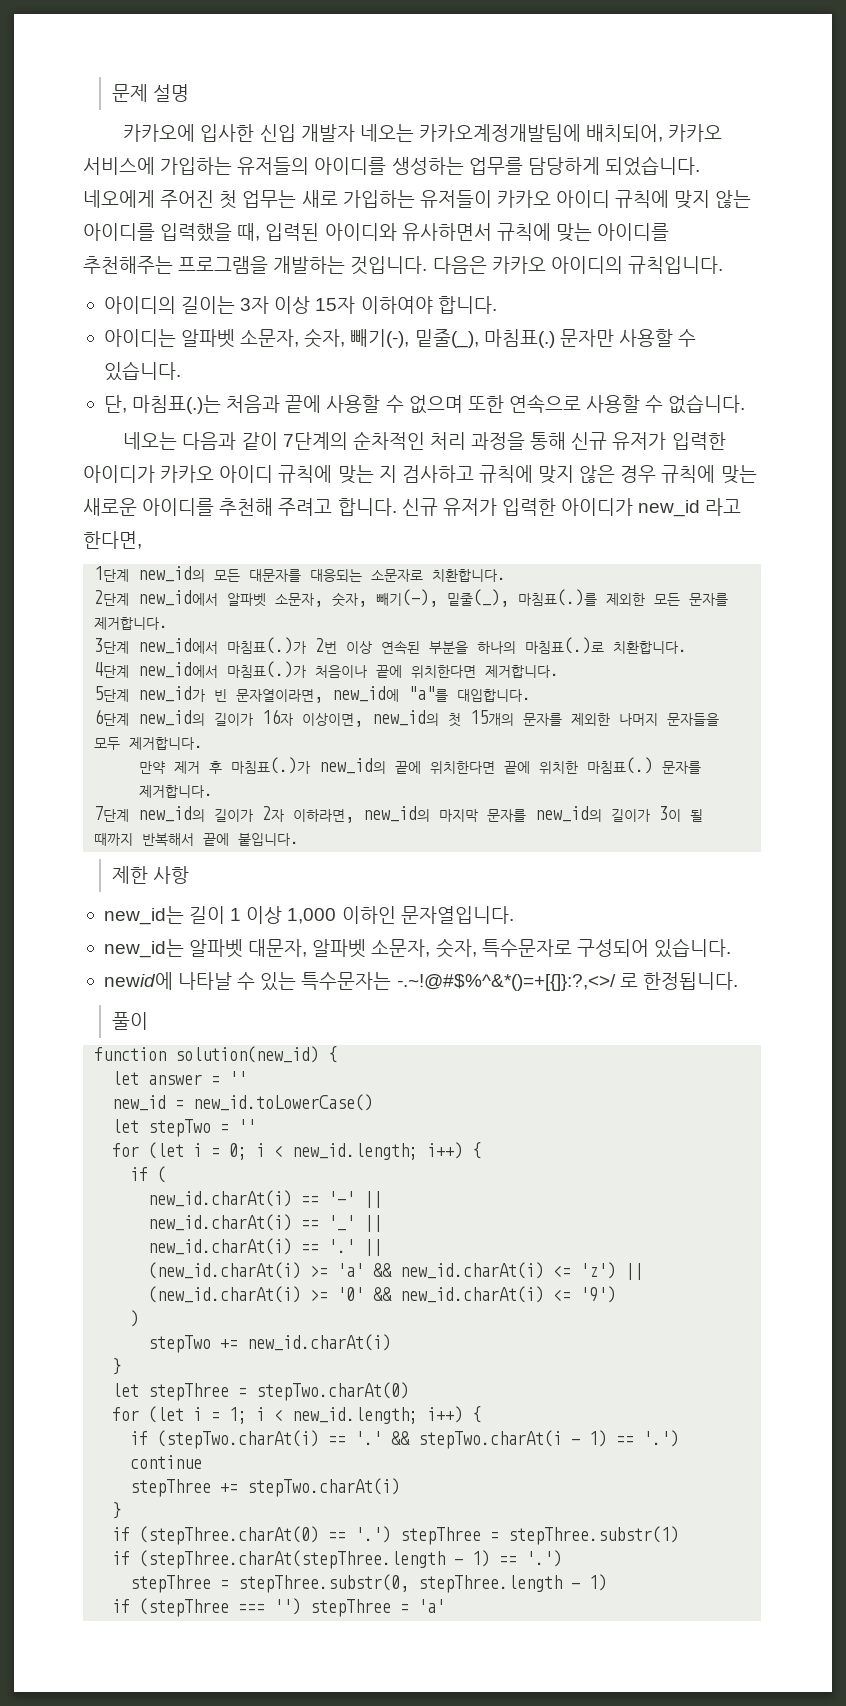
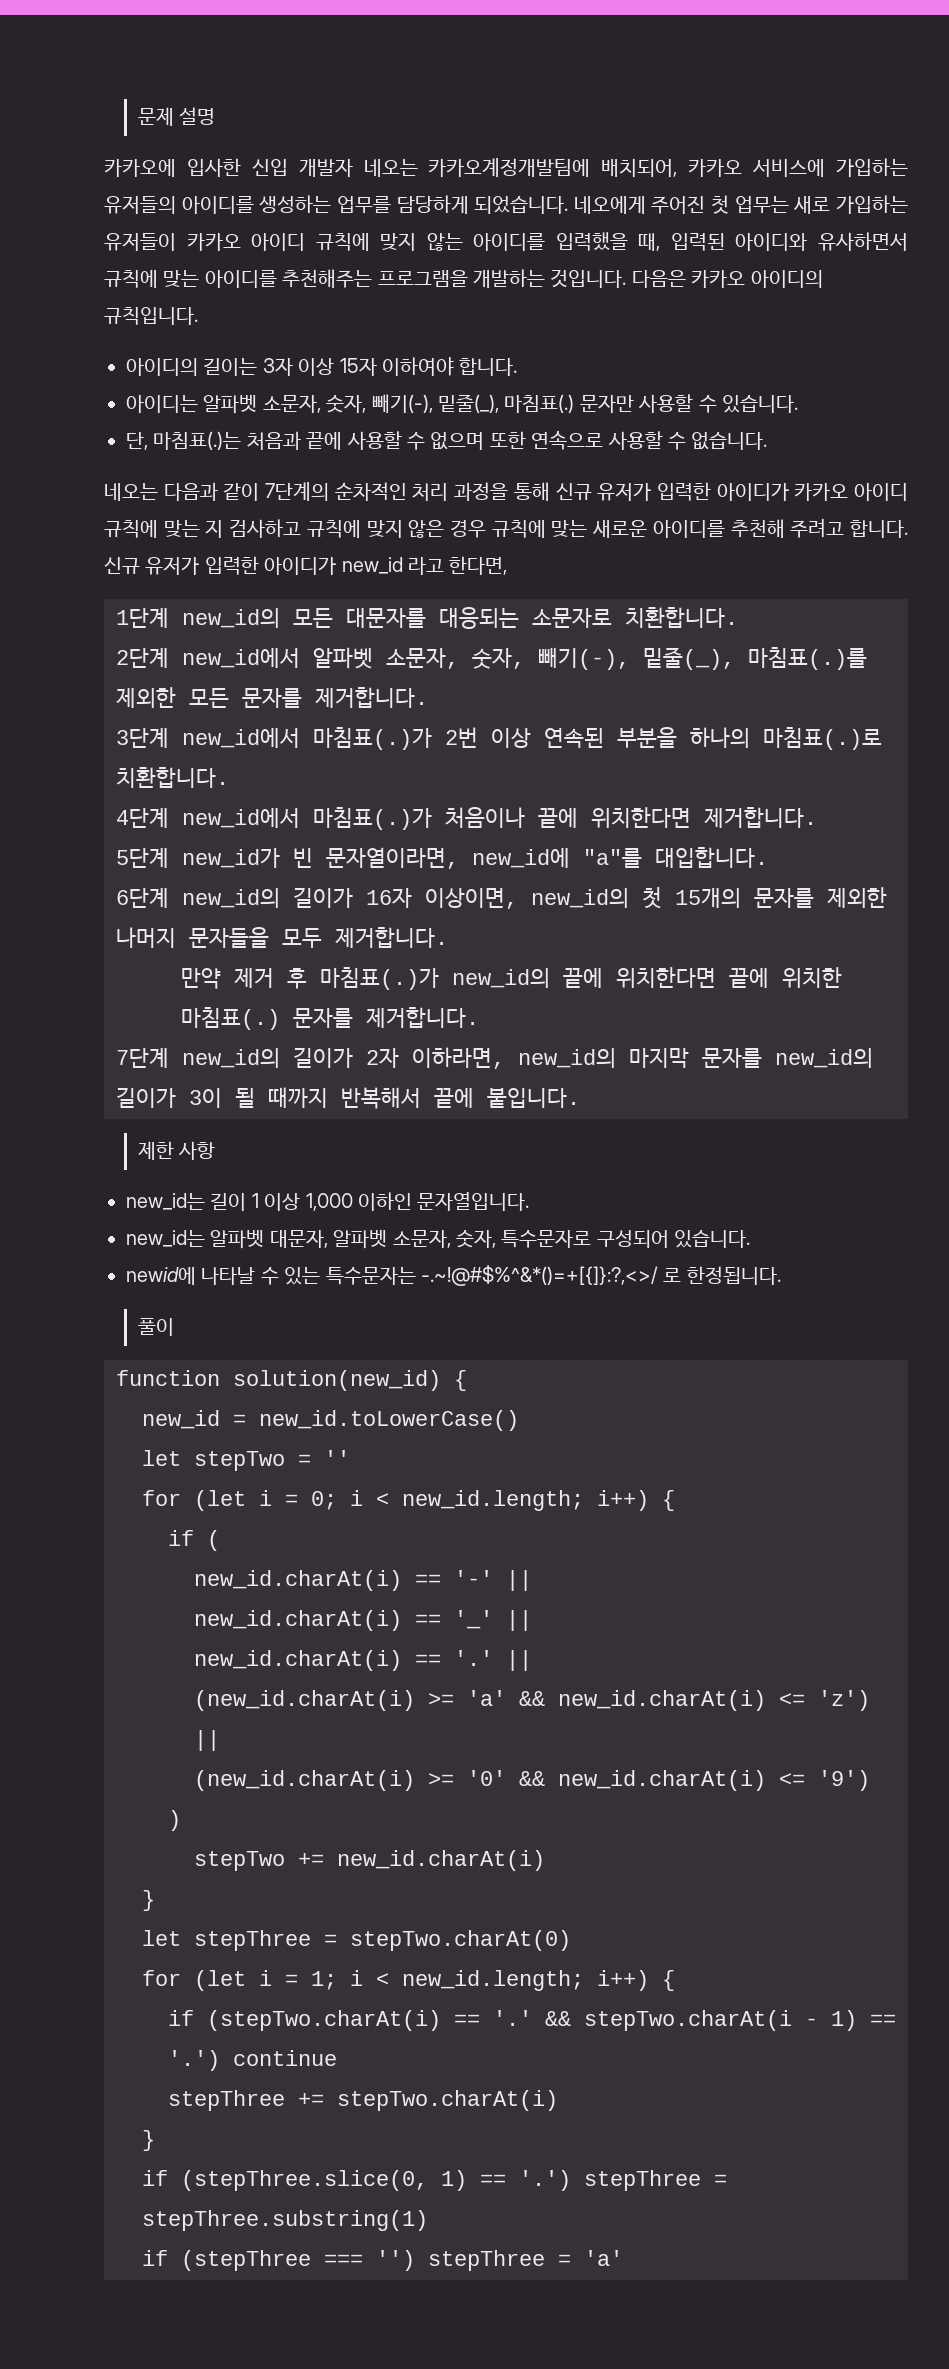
[112,1071,248,1085] // let answer = '' -> (467, 1380) none
[139,1526,320,1545] (stepThree.charAt(0) -> [181,2170,467,2191] (stepThree.slice(0, 1)
[508,1526,680,1545] [112,1550,563,1569] [130,1574,608,1593] stepThree.substr(1) // if (stepThree.charAt(stepThree.length - 1) == '.') // stepThree = stepThree.substr(0, stepThree.length - 1) -> [142,2210,428,2231] stepThree.substring(1)

